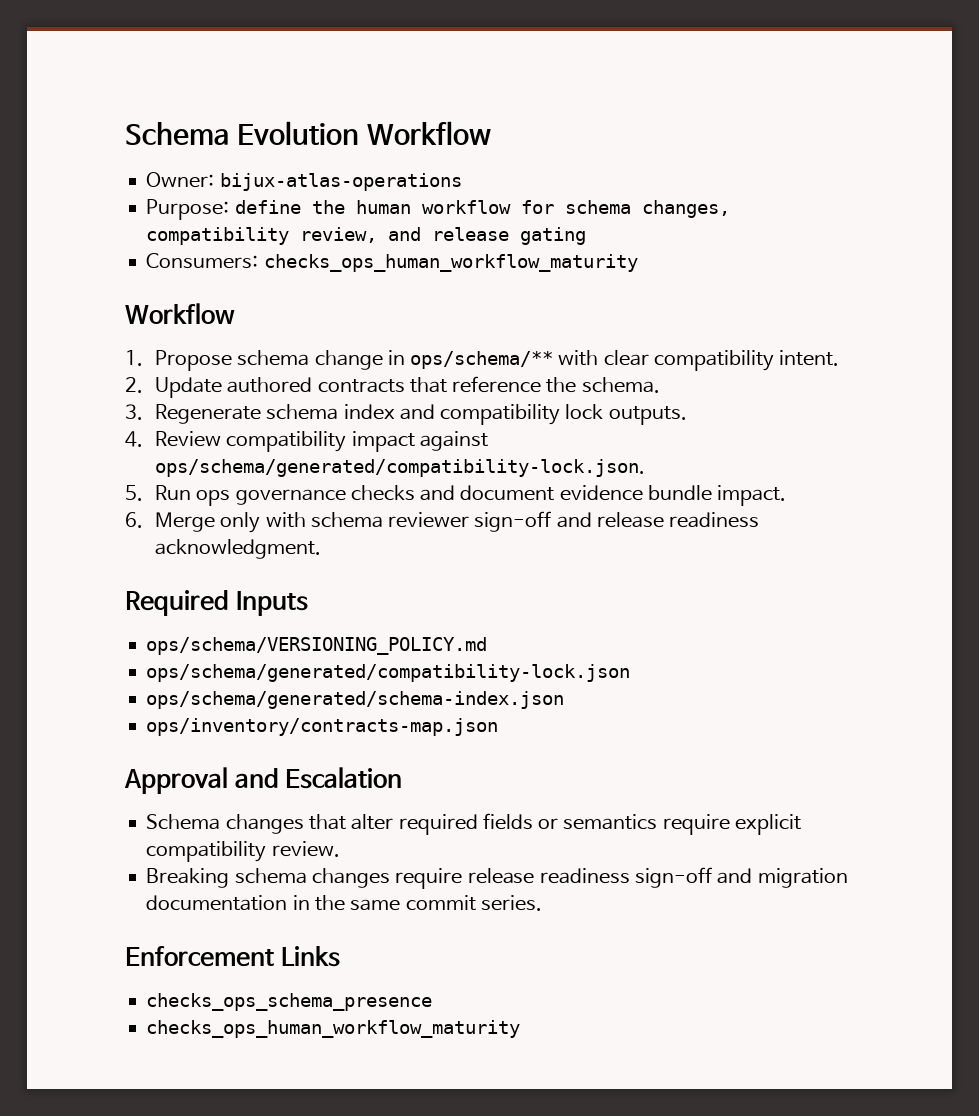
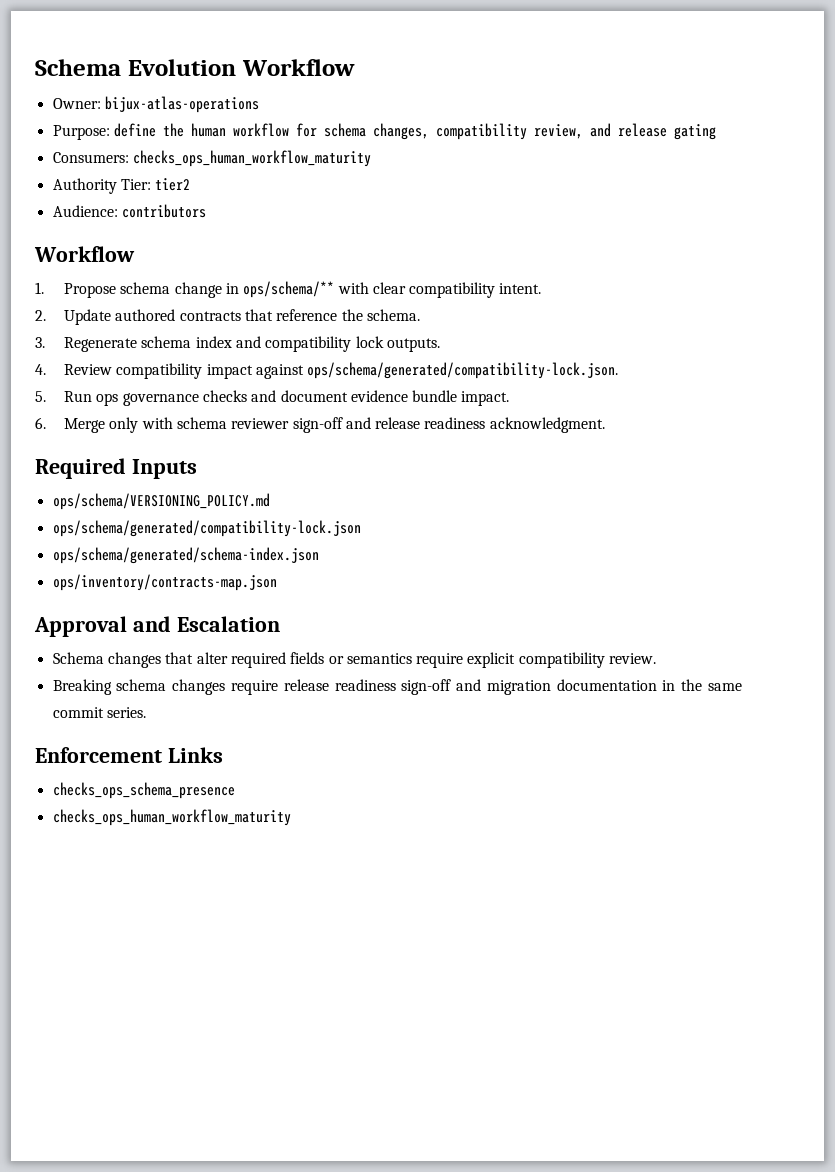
(638, 263) none -> [52,178,191,194] [52,204,206,218] // Authority Tier: tier2 // Audience: contributors

